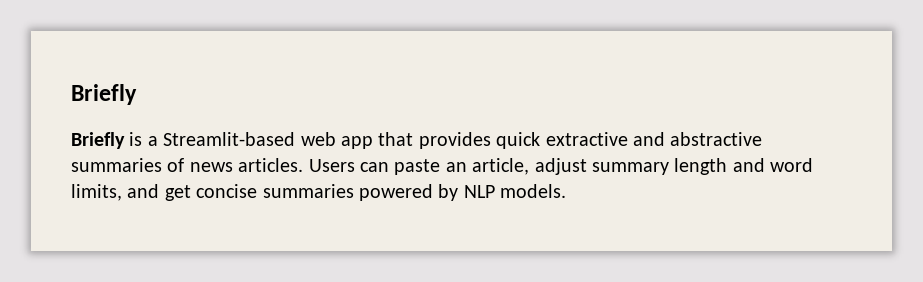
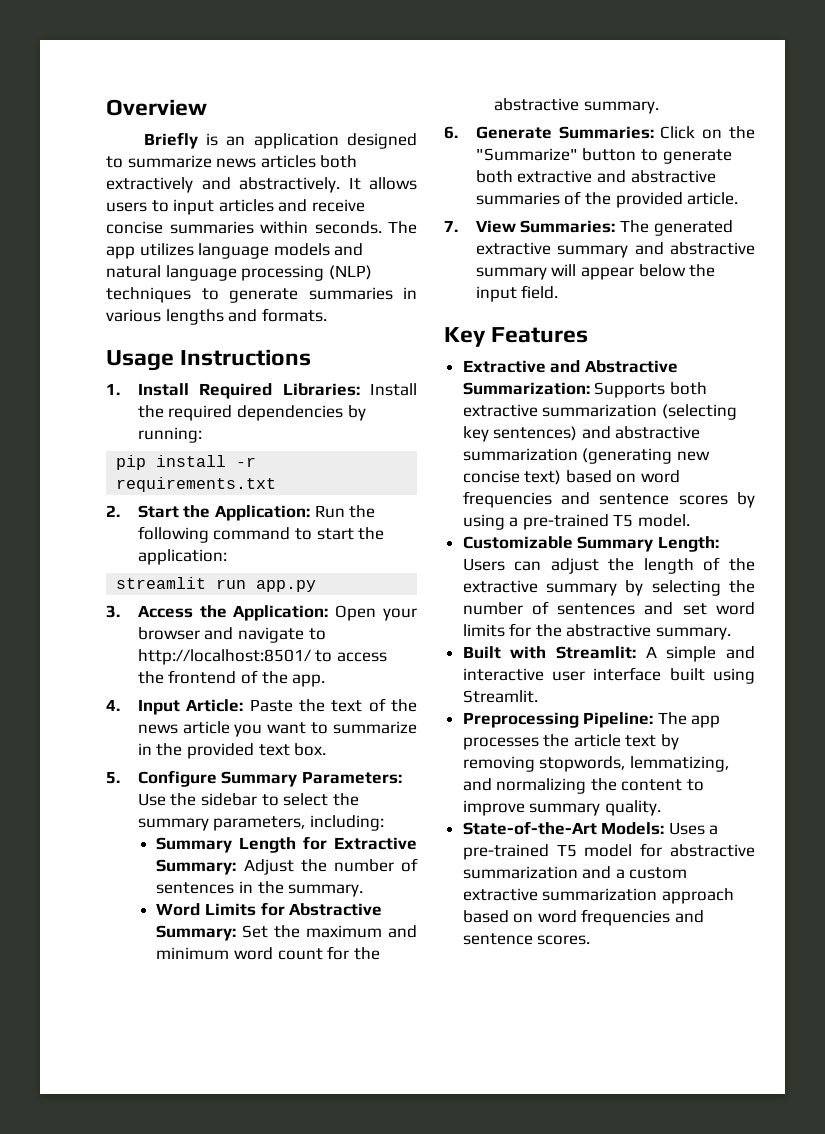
[71,84,137,105] Briefly -> [106,99,207,116] Overview
[147,132,541,149] a Streamlit-based web app that provides quick -> [226,133,417,149] [106,155,358,168] [106,177,417,193] [106,199,365,215] [106,221,417,234] [106,243,364,259] [106,265,372,281] [106,287,417,303] [106,308,327,325] [106,349,312,371] [106,383,417,399] [137,405,366,421] [137,427,202,443] [116,455,257,470] [116,477,277,492] [106,505,376,521] [137,526,385,543] [137,549,227,565] [116,577,317,592] [106,605,417,621] [137,627,326,643] [137,649,387,665] [137,670,326,687] [106,698,417,715] [137,721,417,737] [137,743,327,759] [106,770,402,787] [137,793,359,806] [137,815,384,831] [156,836,417,853] [156,858,418,875] [156,881,364,897] [156,902,383,916] [156,925,417,941] [156,946,380,960] [494,98,660,114] [444,126,755,139] [475,148,732,164] [475,170,513,183] an application designed to summarize news articles both extractively and abstractively. It allows users to input articles and receive concise summaries within seconds. The app utilizes language models and natural language processing (NLP) techniques to generate summaries in various lengths and formats. // Usage Instructions // 1. Install Required Libraries: Install the required dependencies by running: // pip install -r requirements.txt // 2. Start the Application: Run the following command to start the application: // streamlit run app.py // 3. Access the Application: Open your browser and navigate to http://localhost:8501/ to access the frontend of the app. // 4. Input Article: Paste the text of the news article you want to summarize in the provided text box. // 5. Configure Summary Parameters: Use the sidebar to select the summary parameters, including: // Summary Length for Extractive Summary: Adjust the number of sentences in the summary. // Word Limits for Abstractive Summary: Set the maximum and minimum word count for the abstractive summary. // 6. Generate Summaries: Click on the "Summarize" button to generate both
[189,158,814,175] [71,184,567,201] news articles. Users can paste an article, adjust summary length and word limits, and get concise summaries powered by NLP models. -> [584,192,739,208] [444,220,733,236] [475,242,755,258] [475,264,716,280] [475,285,559,302] [444,327,589,347] [462,360,678,373] [462,382,707,398] [462,404,737,420] [462,426,701,442] [462,448,710,464] [462,470,681,485] [462,491,755,508] [462,514,691,530] [462,536,719,552] [462,557,755,574] [462,580,755,596] [462,601,755,615] [462,623,732,640] [462,646,755,662] [462,667,755,684] [462,690,538,703] [462,712,721,728] [462,734,680,750] [462,756,729,772] [462,778,705,794] [462,800,661,816] [462,821,719,835] [462,843,755,860] [462,866,688,879] [462,888,734,904] [462,909,705,926] [462,933,591,945] the provided article. // 7. View Summaries: The generated extractive summary and abstractive summary will appear below the input field. // Key Features // Extractive and Abstractive Summarization: Supports both extractive summarization (selecting key sentences) and abstractive summarization (generating new concise text) based on word frequencies and sentence scores by using a pre-trained T5 model. // Customizable Summary Length: Users can adjust the length of the extractive summary by selecting the number of sentences and set word limits for the abstractive summary. // Built with Streamlit: A simple and interactive user interface built using Streamlit. // Preprocessing Pipeline: The app processes the article text by removing stopwords, lemmatizing, and normalizing the content to improve summary quality. // State-of-the-Art Models: Uses a pre-trained T5 model for abstractive summarization and a custom extractive summarization approach based on word frequencies and sentence scores.

